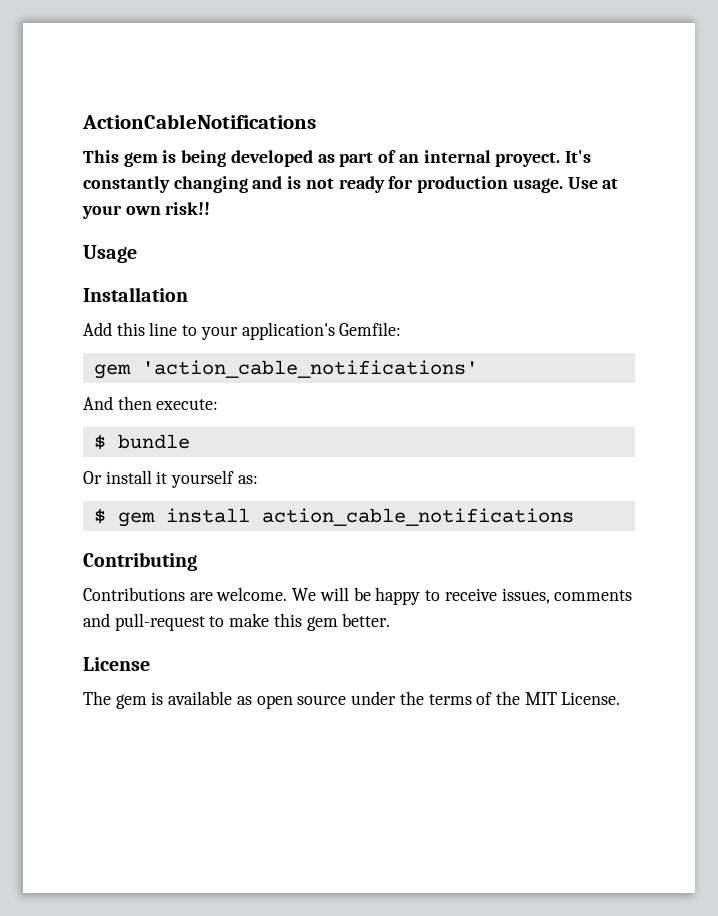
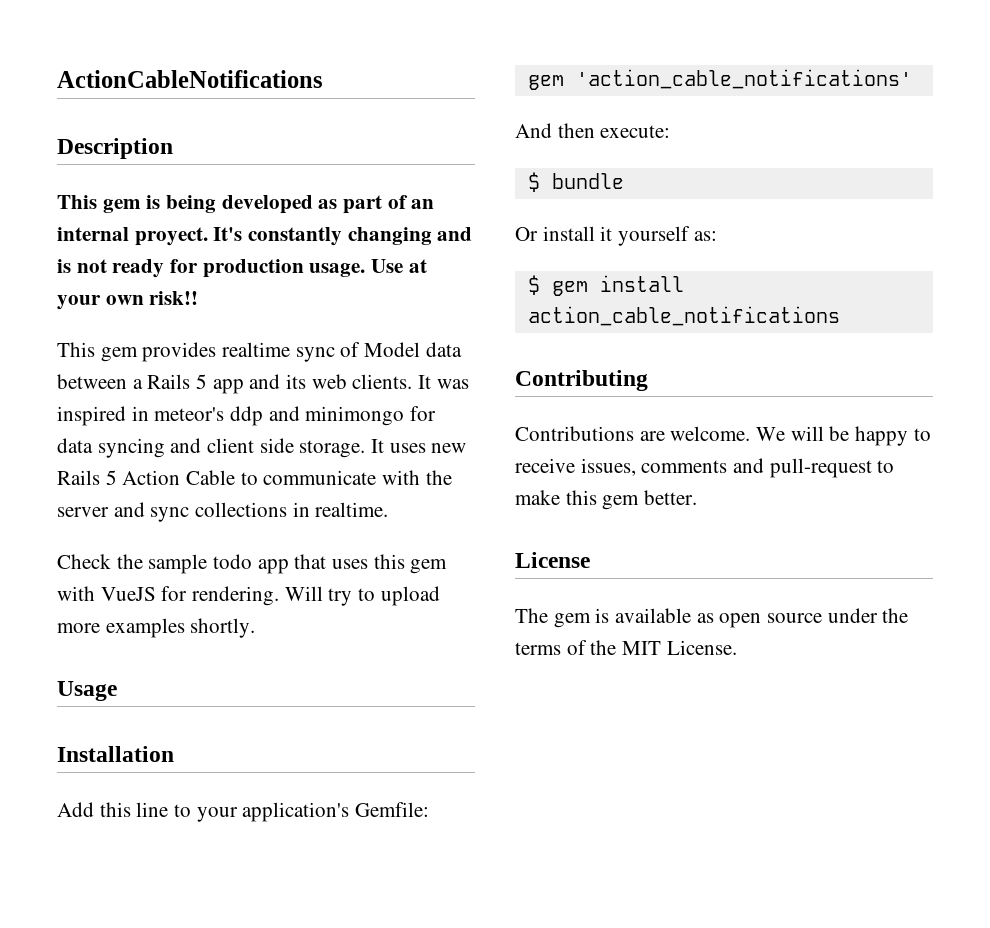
(316, 121) none -> [57,138,173,159] // Description
(211, 208) none -> [57,342,462,362] [57,374,469,394] [57,406,437,426] [57,438,467,458] [57,470,452,485] [57,502,389,522] [57,554,448,574] [57,586,440,606] [57,618,256,638] // This gem provides realtime sync of Model data between a Rails 5 app and its web clients. It was inspired in meteor's ddp and minimongo for data syncing and client side storage. It uses new Rails 5 Action Cable to communicate with the server and sync collections in realtime. // Check the sample todo app that uses this gem with VueJS for rendering. Will try to upload more examples shortly.

